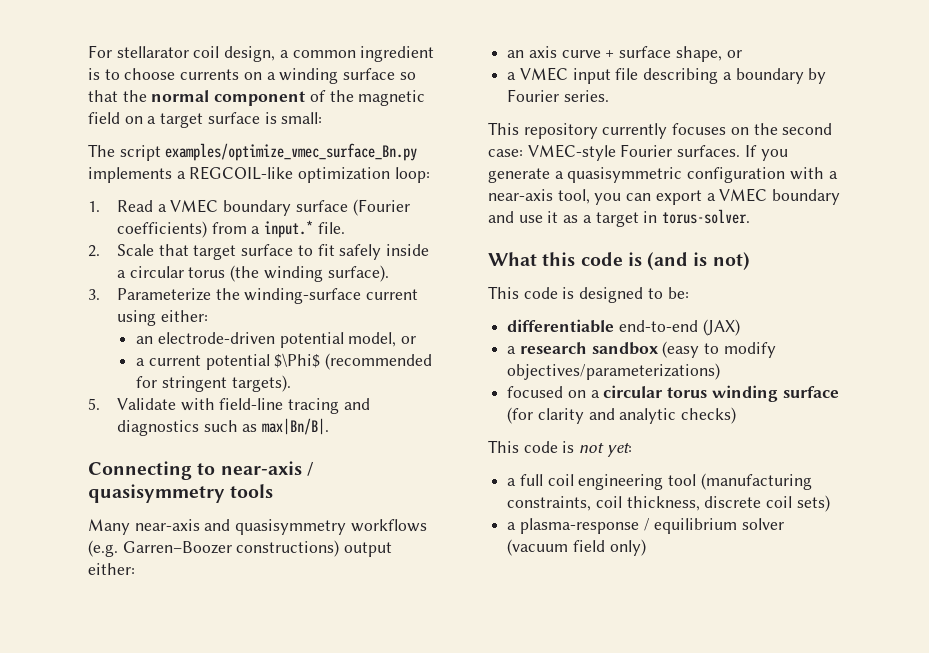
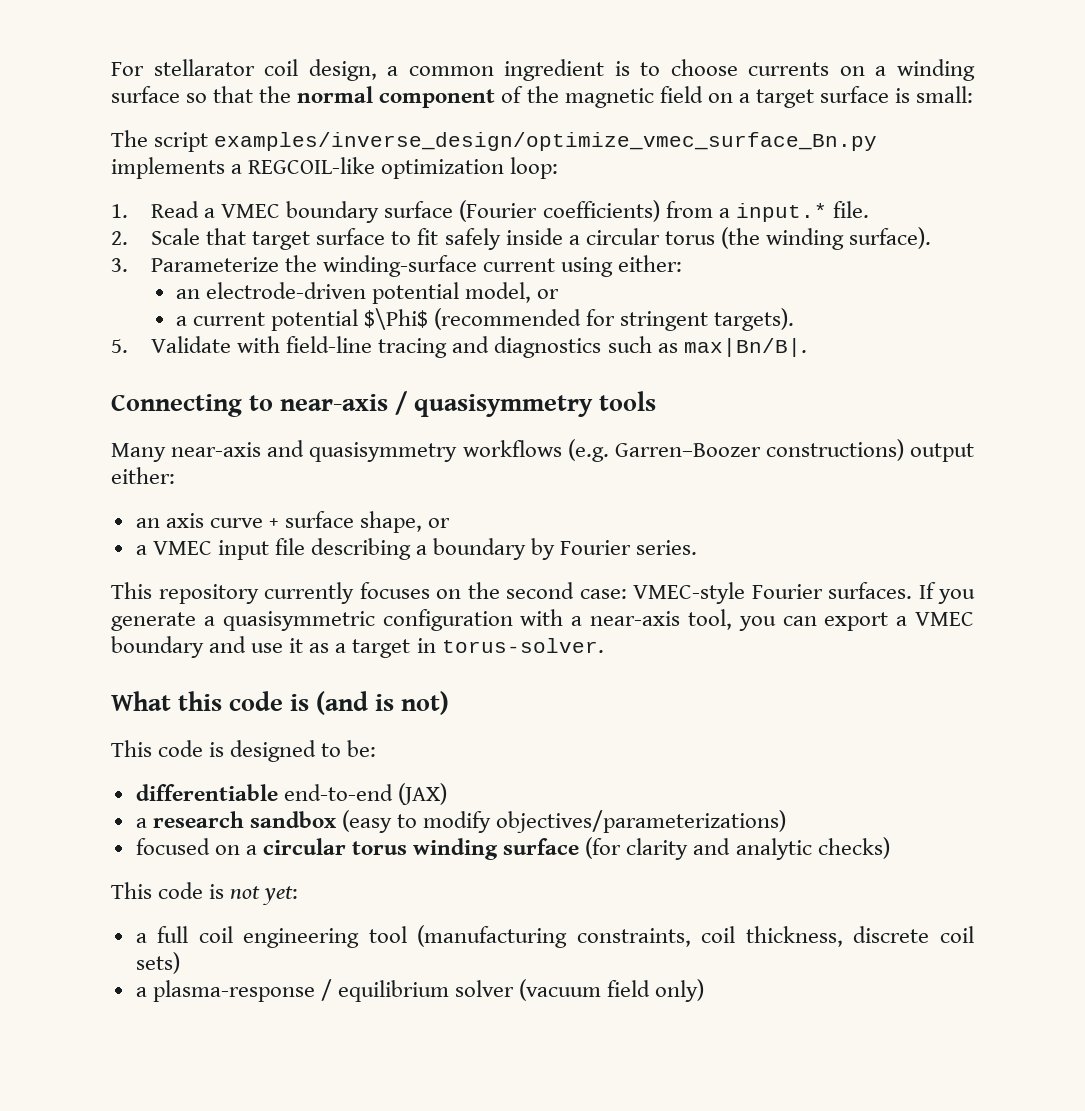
[165,143,418,161] examples/optimize_vmec_surface_Bn.py -> [214,132,878,151] examples/inverse_design/optimize_vmec_surface_Bn.py

